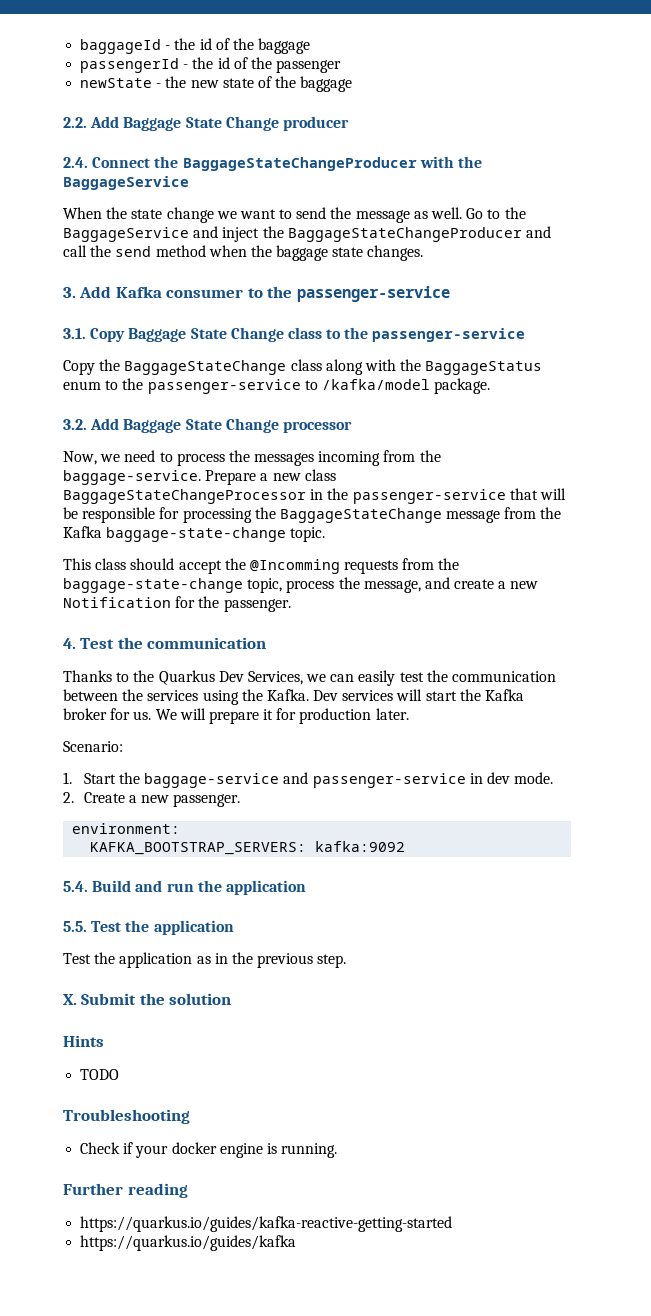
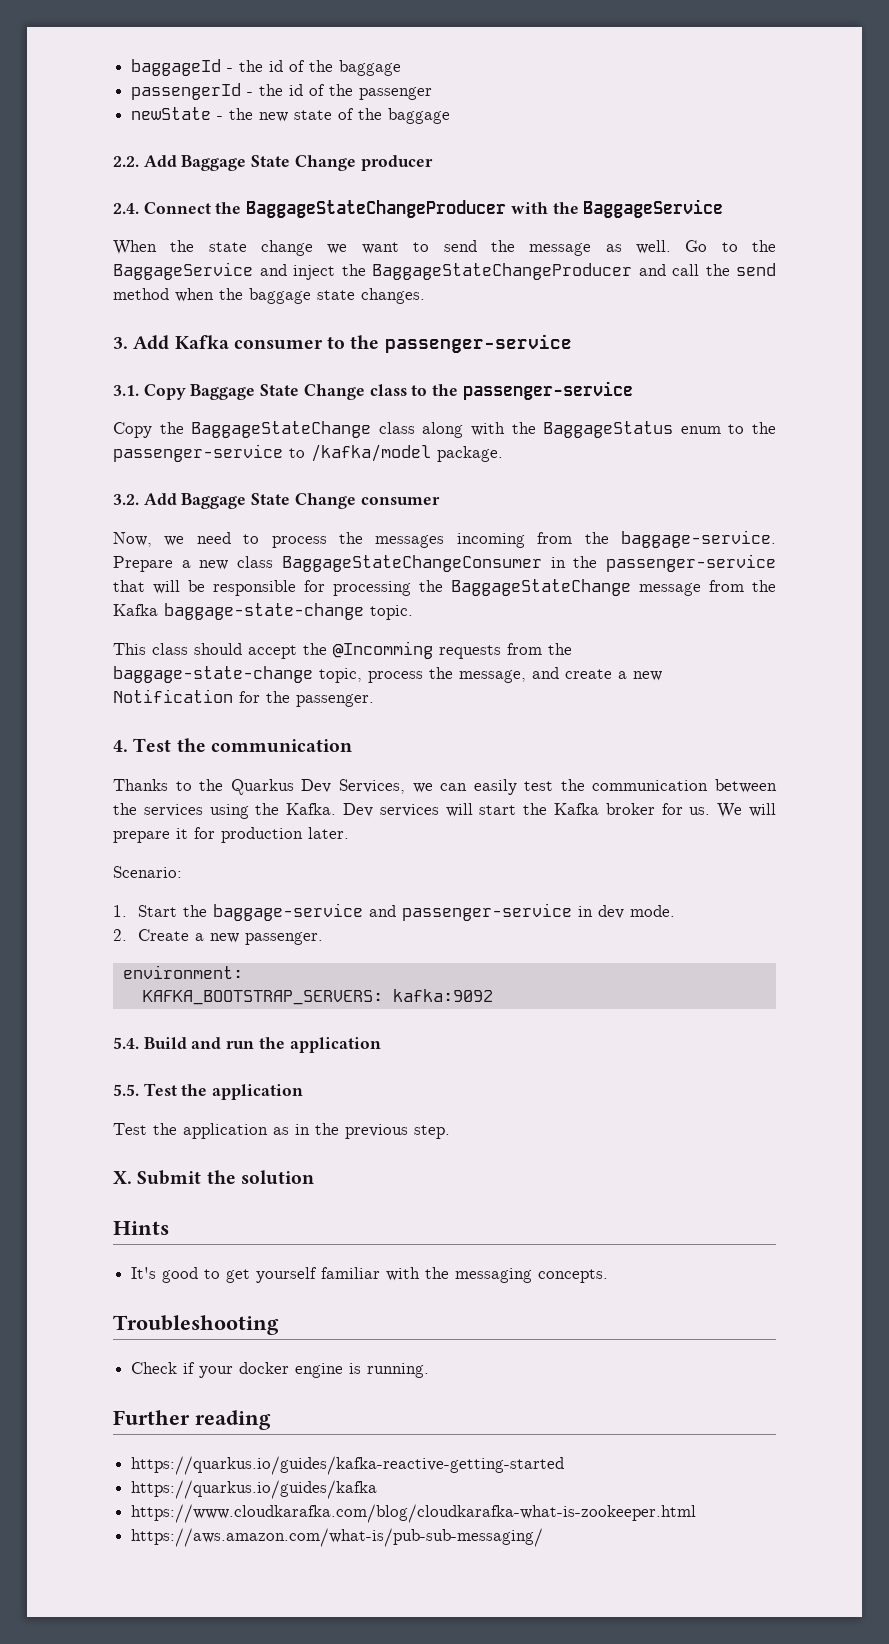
[282,421,352,433] processor -> [360,497,440,505] consumer
[63,489,306,504] BaggageStateChangeProcessor -> [281,555,542,572] BaggageStateChangeConsumer
[80,1069,120,1080] TODO -> [131,1267,609,1283] It's good to get yourself familiar with the messaging concepts.
(297, 1243) none -> [131,1504,697,1523] [131,1528,544,1547] // https://www.cloudkarafka.com/blog/cloudkarafka-what-is-zookeeper.html // https://aws.amazon.com/what-is/pub-sub-messaging/

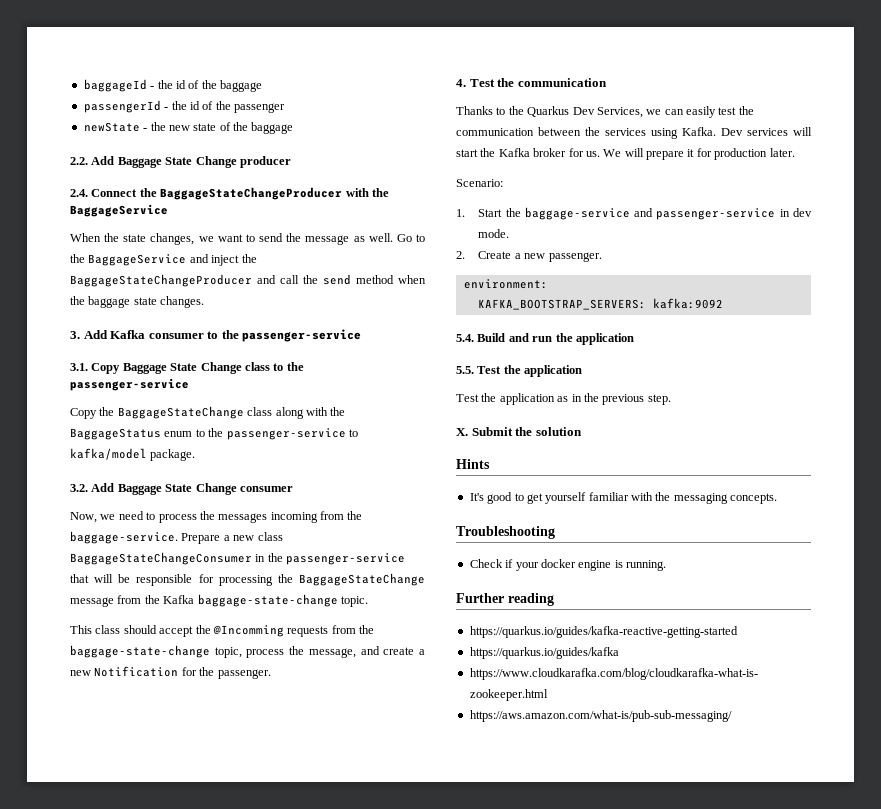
[261,240,314,256] change -> [150,233,195,245] changes,
[311,444,431,462] /kafka/model -> [70,448,147,460] kafka/model
[255,803,280,815] the -> (678, 133) none

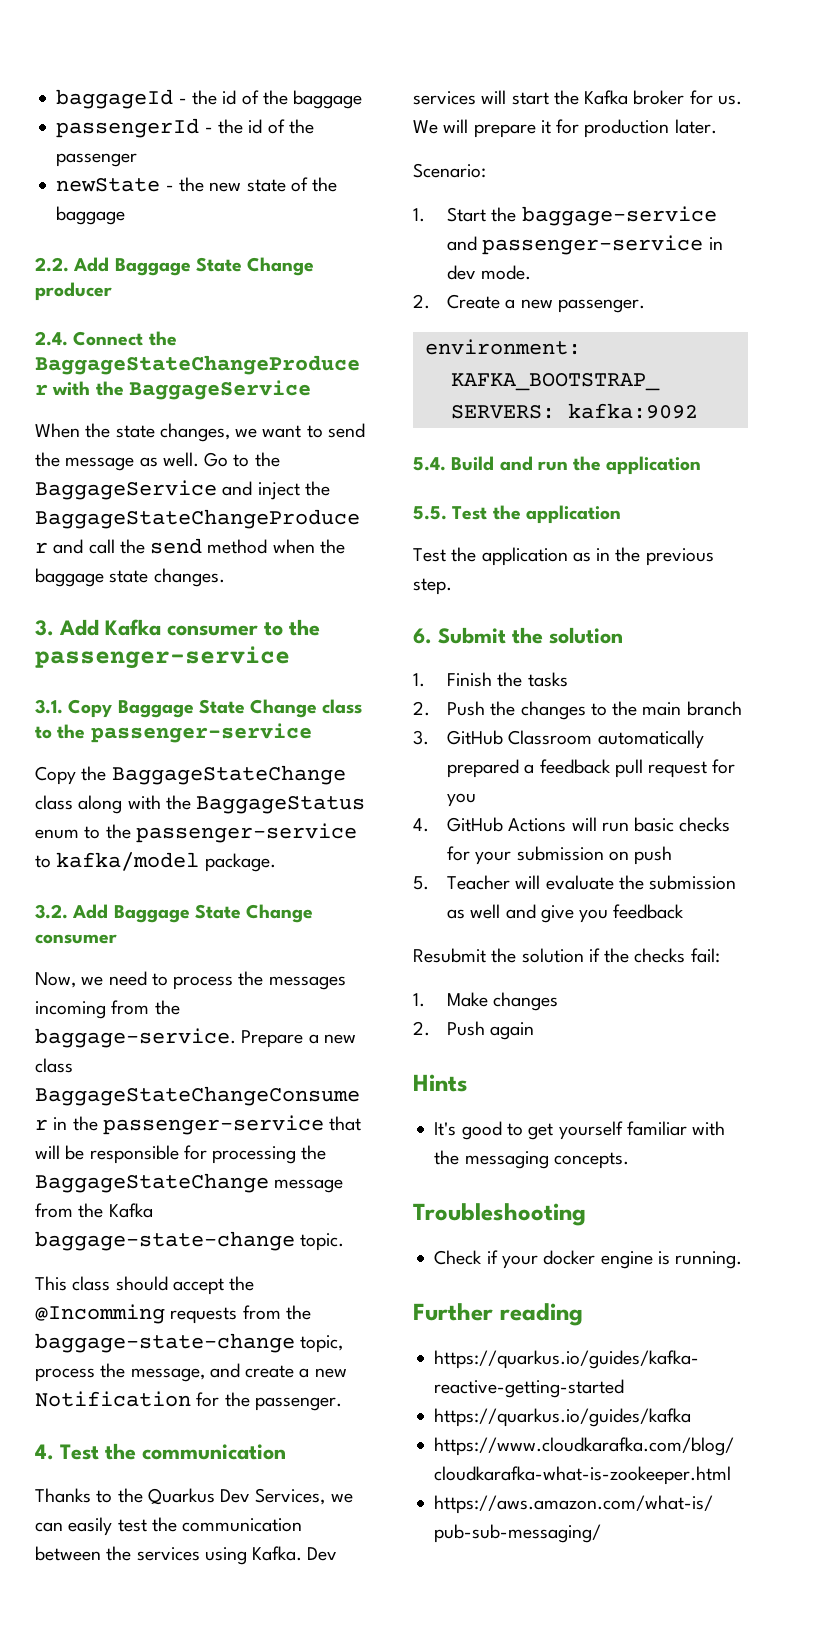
[456,428,468,436] X. -> [413,628,432,644] 6.
(582, 431) none -> [413,672,568,687] [413,701,742,720] [413,730,704,749] [447,759,736,778] [447,793,477,807] [413,817,731,832] [447,846,673,865] [413,875,737,890] [447,904,685,923] [413,948,720,963] [413,992,559,1011] [413,1021,535,1040] // 1. Finish the tasks // 2. Push the changes to the main branch // 3. GitHub Classroom automatically prepared a feedback pull request for you // 4. GitHub Actions will run basic checks for your submission on push // 5. Teacher will evaluate the submission as well and give you feedback // Resubmit the solution if the checks fail: // 1. Make changes // 2. Push again

